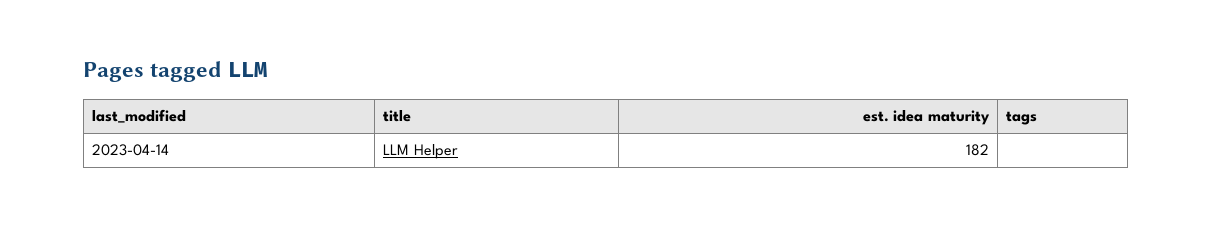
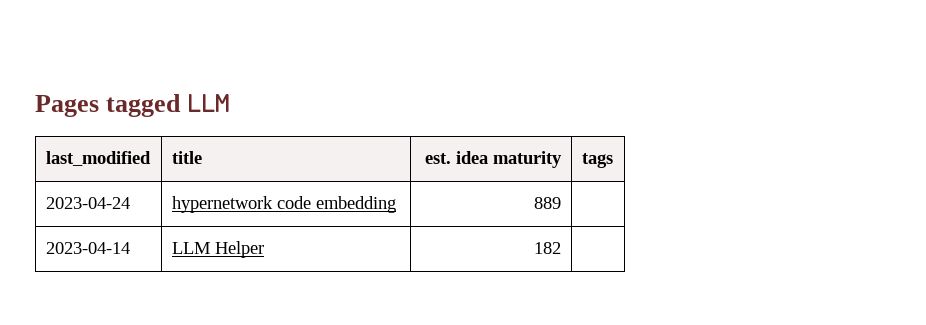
(1038, 118) none -> [45,197,130,209] [171,196,396,213] [534,197,562,209] // 2023-04-24 | hypernetwork code embedding | 889 |

